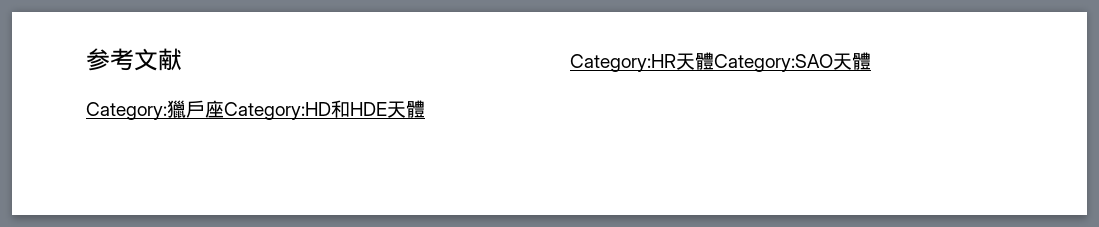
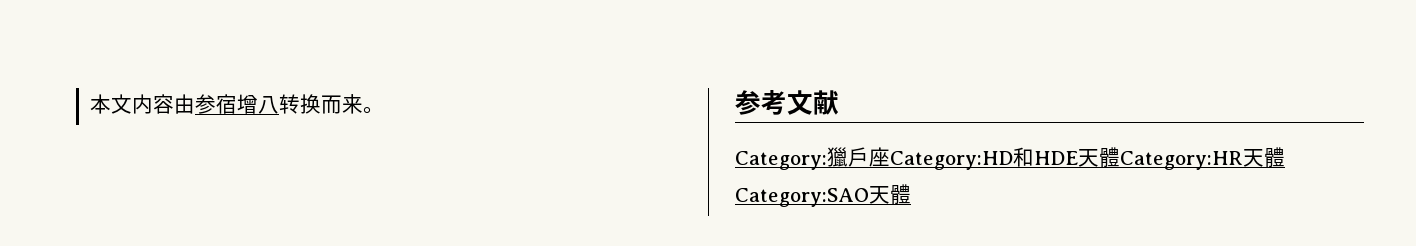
(86, 59) none -> [90,94,385,114] 本文内容由参宿增八转换而来。 //

